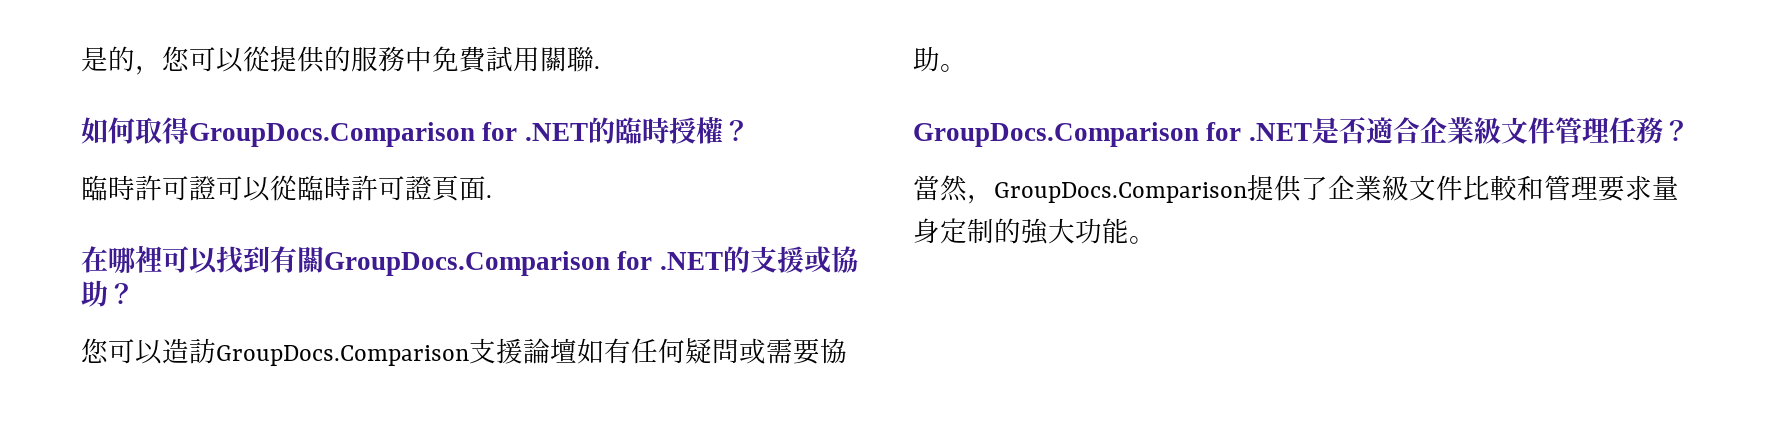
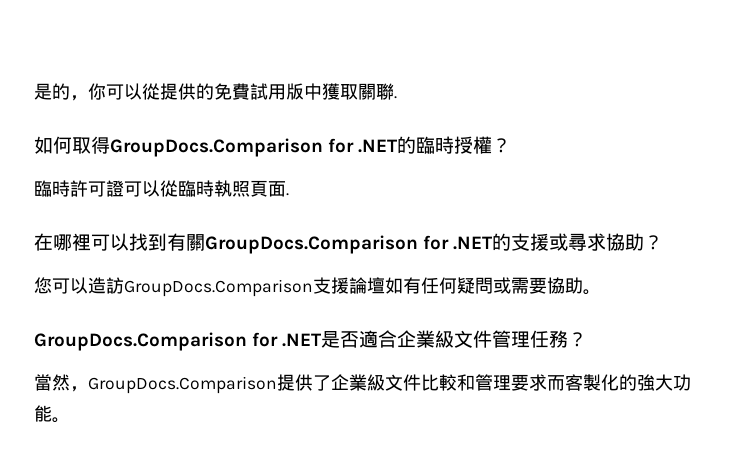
[162,46,189,71] 您 -> [88,83,106,100] 你
[351,46,432,72] 服務中 -> (214, 91) none
(540, 59) none -> [286,83,358,100] 版中獲取
[351,175,432,201] 許可證 -> [214,180,250,197] 執照
(831, 260) none -> [568,233,607,251] 尋求
[1652,176,1679,200] [913,218,994,244] 量身定制 -> [547,374,619,391] 而客製化

